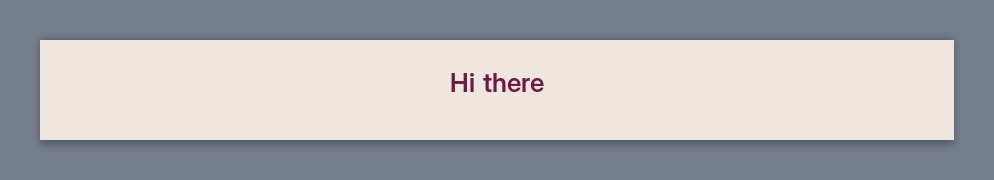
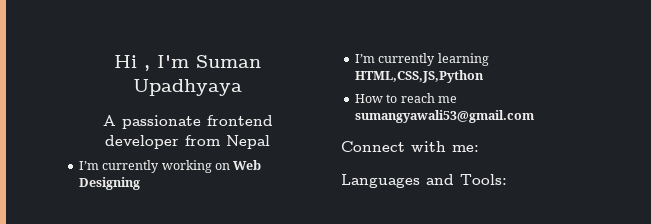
[482,73,544,92] there -> [144,55,261,71] [133,79,242,96] [102,115,273,129] [105,135,270,149] [78,160,262,173] [78,177,140,190] [354,53,489,66] [354,70,484,83] [354,93,457,103] [354,110,534,123] [341,141,479,152] [341,174,507,188] , I'm Suman Upadhyaya // A passionate frontend developer from Nepal // I’m currently working on Web Designing // I’m currently learning HTML,CSS,JS,Python // How to reach me sumangyawali53@gmail.com // Connect with me: // Languages and Tools:

